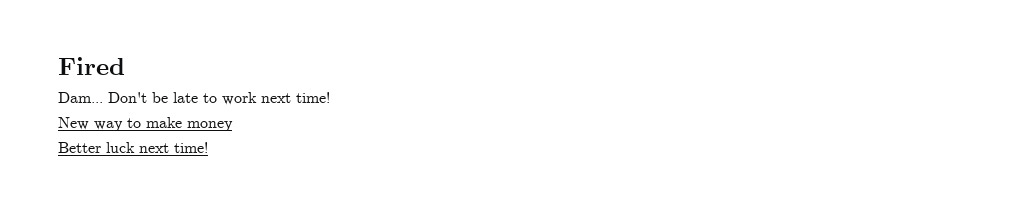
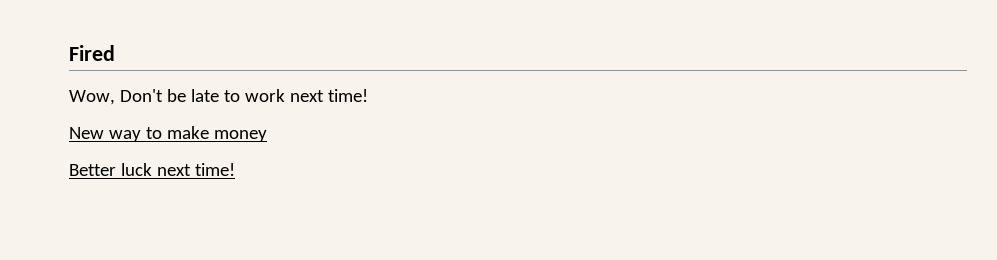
[58,92,103,103] Dam... -> [69,90,115,105] Wow,

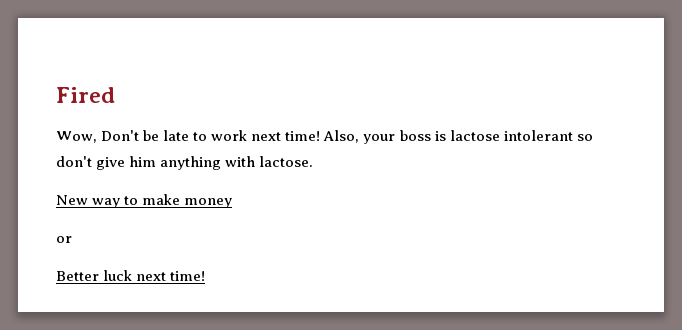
(368, 95) none -> [323,130,593,144] [56,156,314,170] Also, your boss is lactose intolerant so don't give him anything with lactose.
(267, 136) none -> [56,236,72,243] // or

